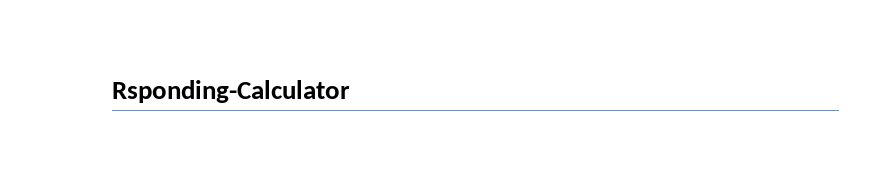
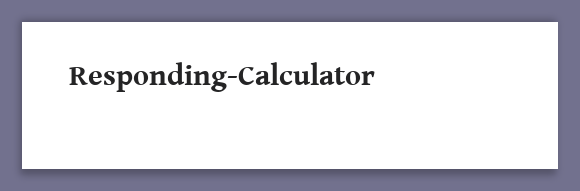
[112,80,350,103] Rsponding-Calculator -> [69,62,375,92] Responding-Calculator

